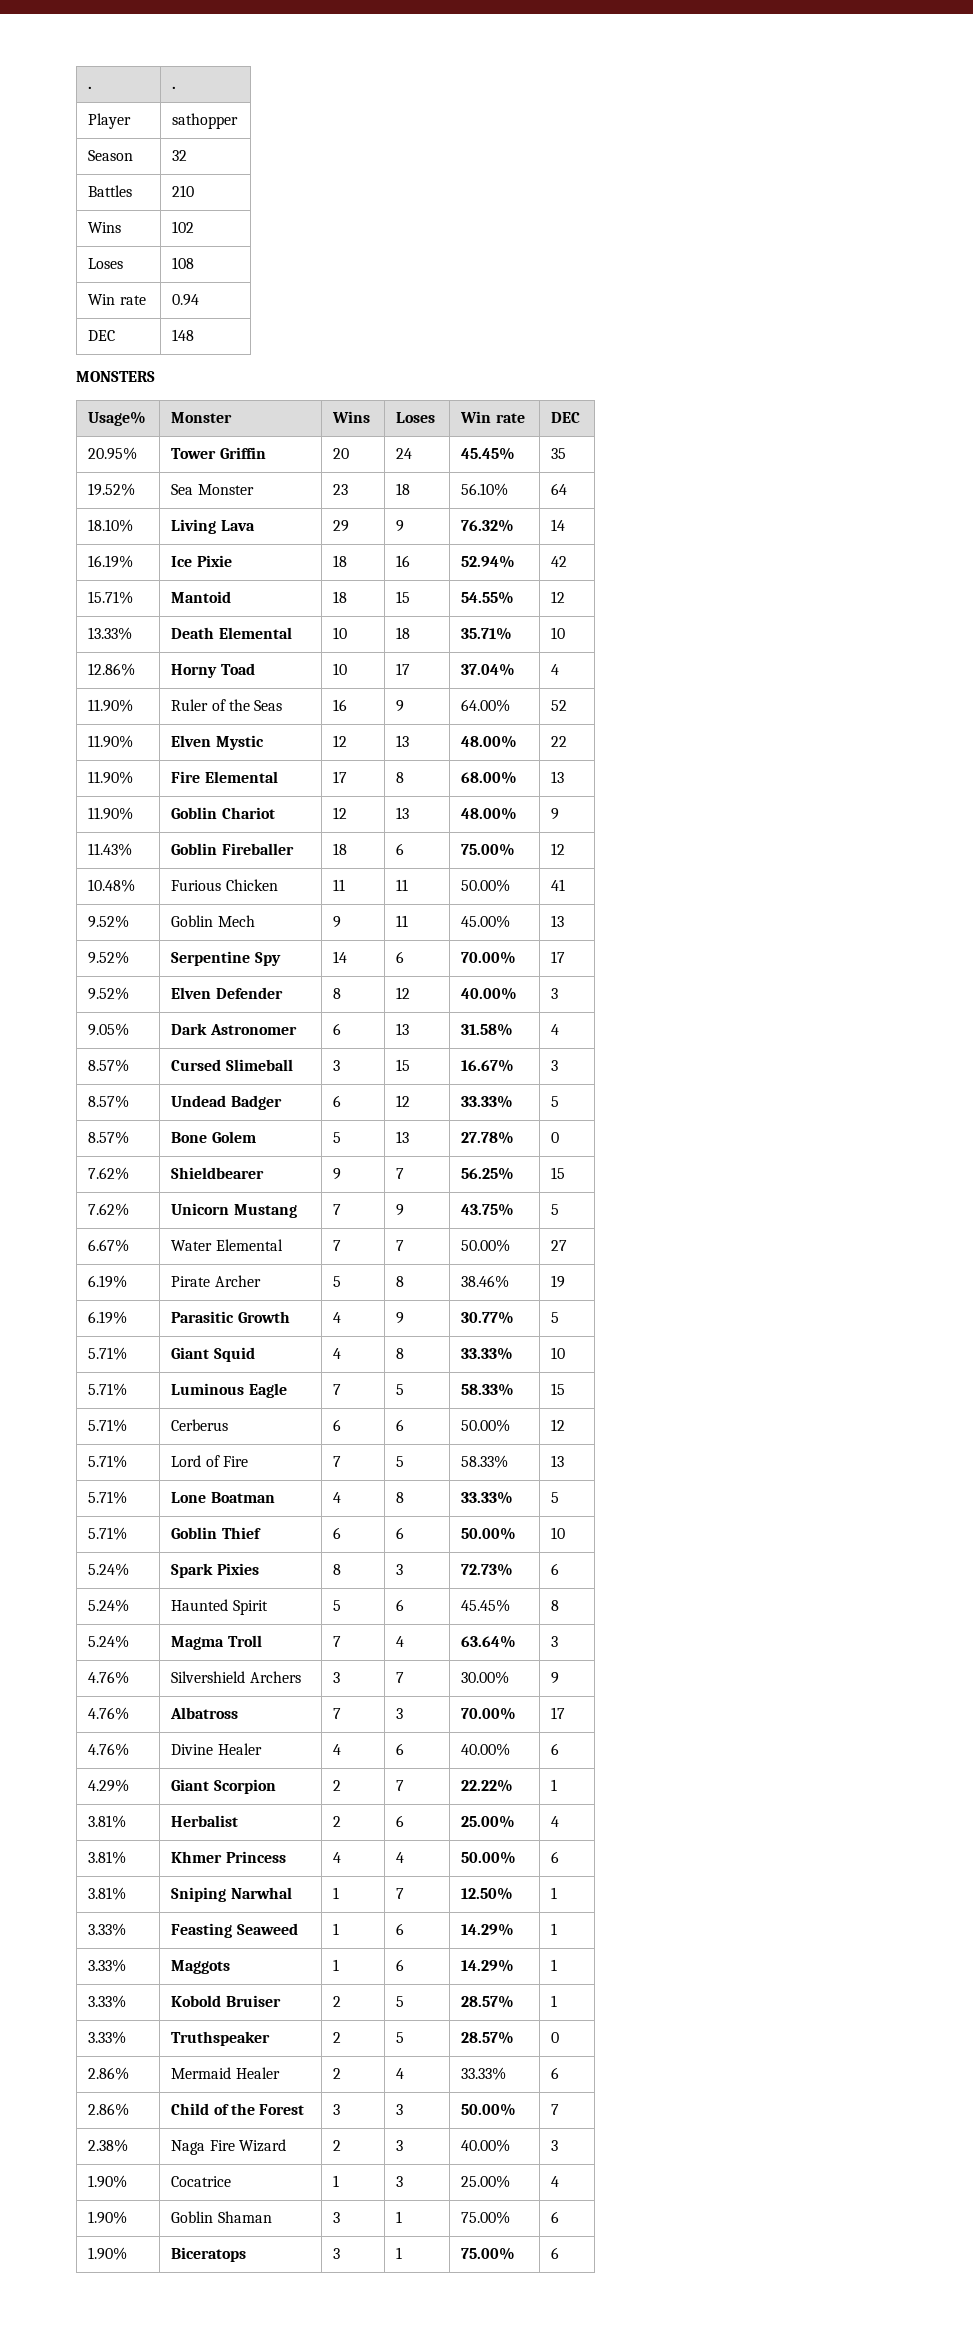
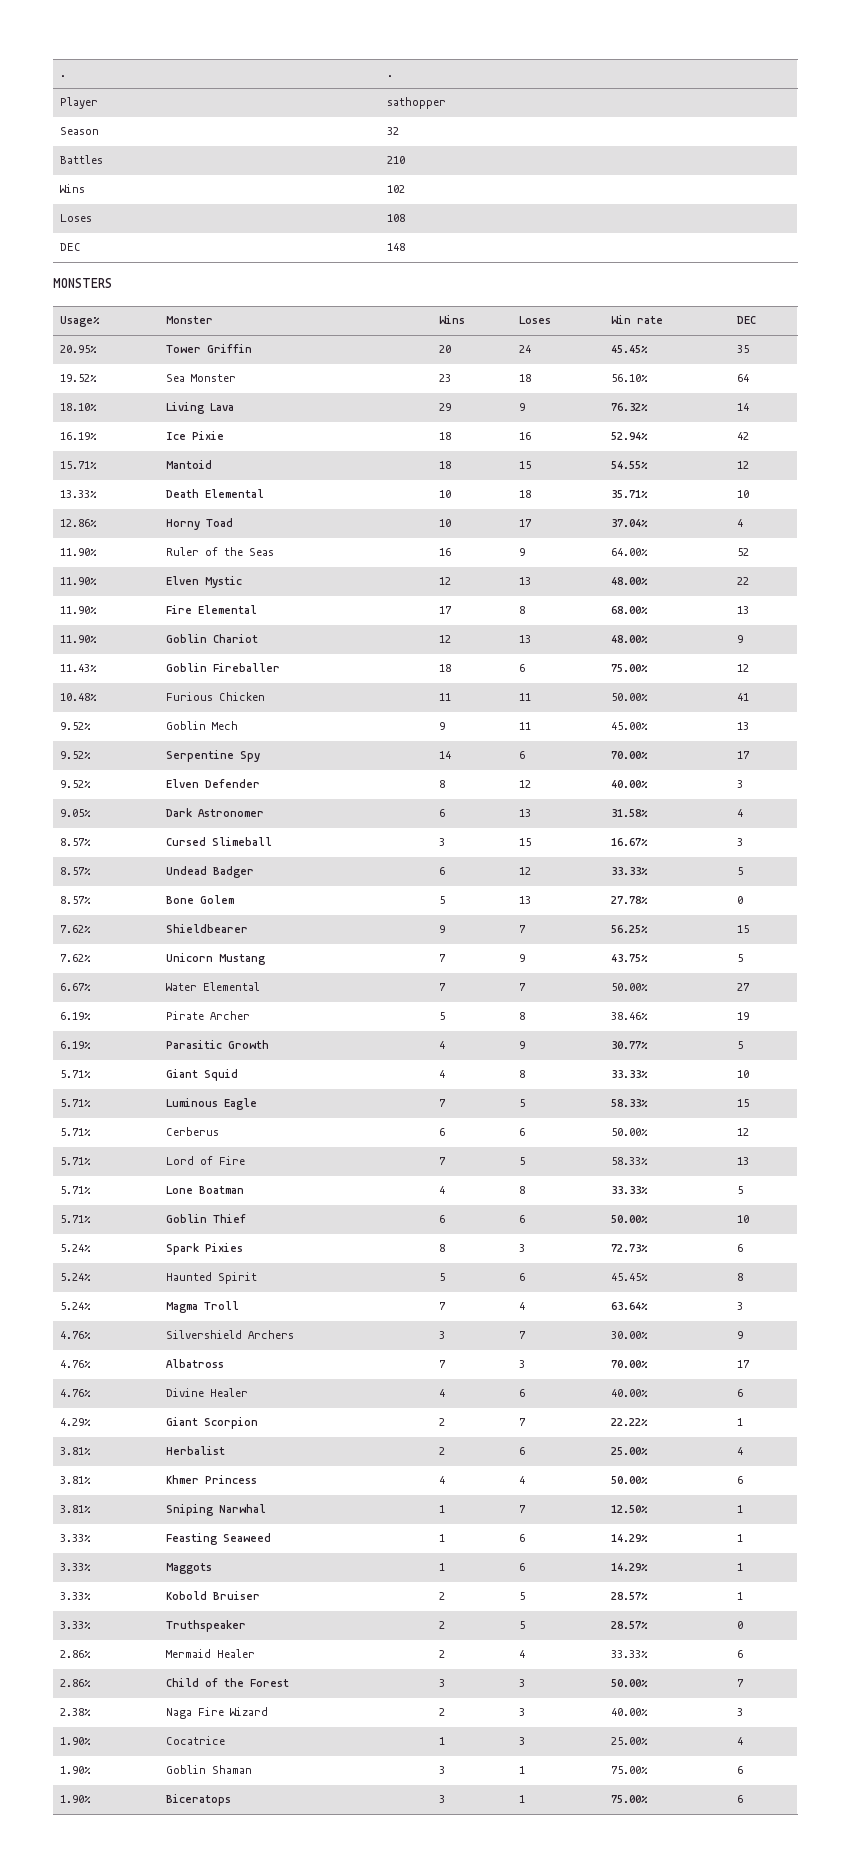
[88,294,146,305] [172,294,200,306] // Win rate | 0.94 -> (406, 218) none

